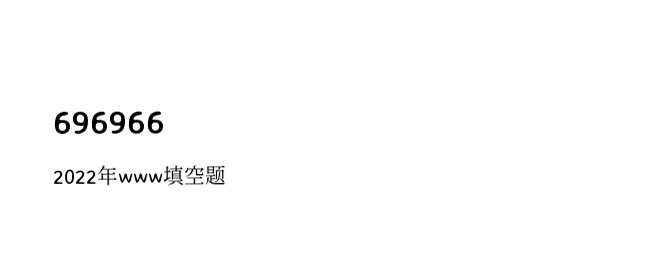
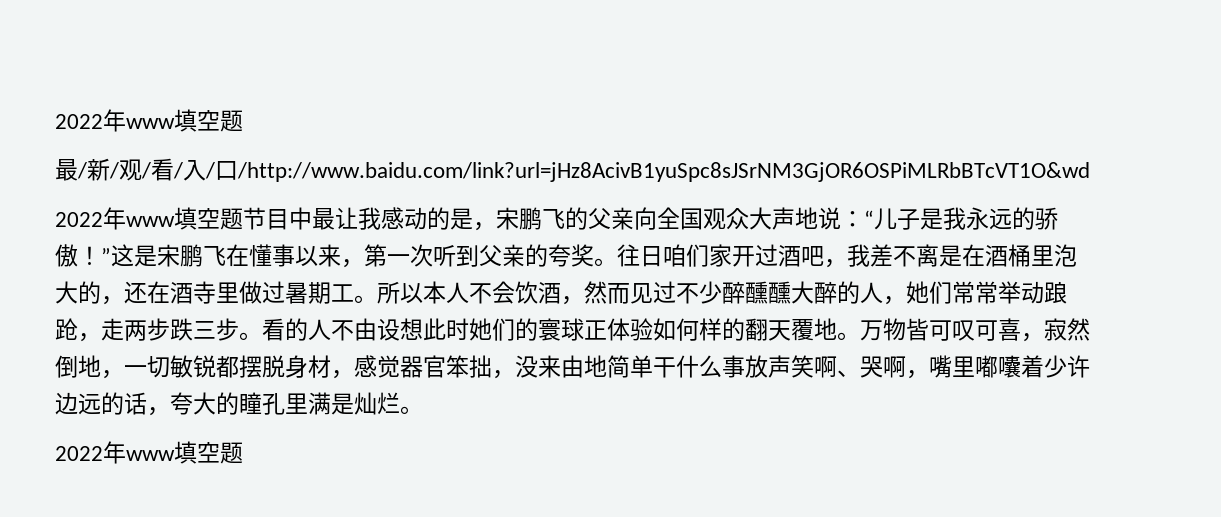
[52,111,165,134] 696966 -> [55,109,243,132] [55,158,1090,182] [55,207,1058,231] [55,244,1077,268] [55,281,1067,305] [55,318,1090,342] [55,355,1090,379] [55,392,423,416] 2022年www填空题 // 最/新/观/看/入/口/http://www.baidu.com/link?url=jHz8AcivB1yuSpc8sJSrNM3GjOR6OSPiMLRbBTcVT1O&wd // 2022年www填空题节目中最让我感动的是，宋鹏飞的父亲向全国观众大声地说：“儿子是我永远的骄傲！”这是宋鹏飞在懂事以来，第一次听到父亲的夸奖。往日咱们家开过酒吧，我差不离是在酒桶里泡大的，还在酒寺里做过暑期工。所以本人不会饮酒，然而见过不少醉醺醺大醉的人，她们常常举动踉跄，走两步跌三步。看的人不由设想此时她们的寰球正体验如何样的翻天覆地。万物皆可叹可喜，寂然倒地，一切敏锐都摆脱身材，感觉器官笨拙，没来由地简单干什么事放声笑啊、哭啊，嘴里嘟囔着少许边远的话，夸大的瞳孔里满是灿烂。

